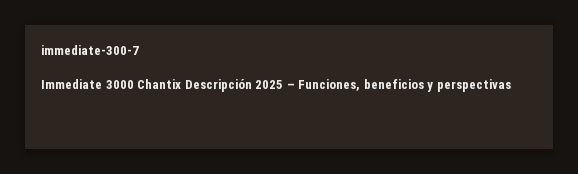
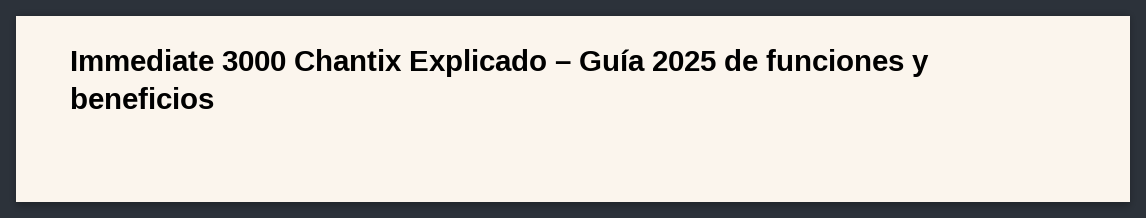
[41,45,139,55] immediate-300-7 // -> (70, 60) none
[184,79,511,92] Descripción 2025 – Funciones, beneficios y perspectivas -> [409,49,929,77] [70,87,214,109] Explicado – Guía 2025 de funciones y beneficios

